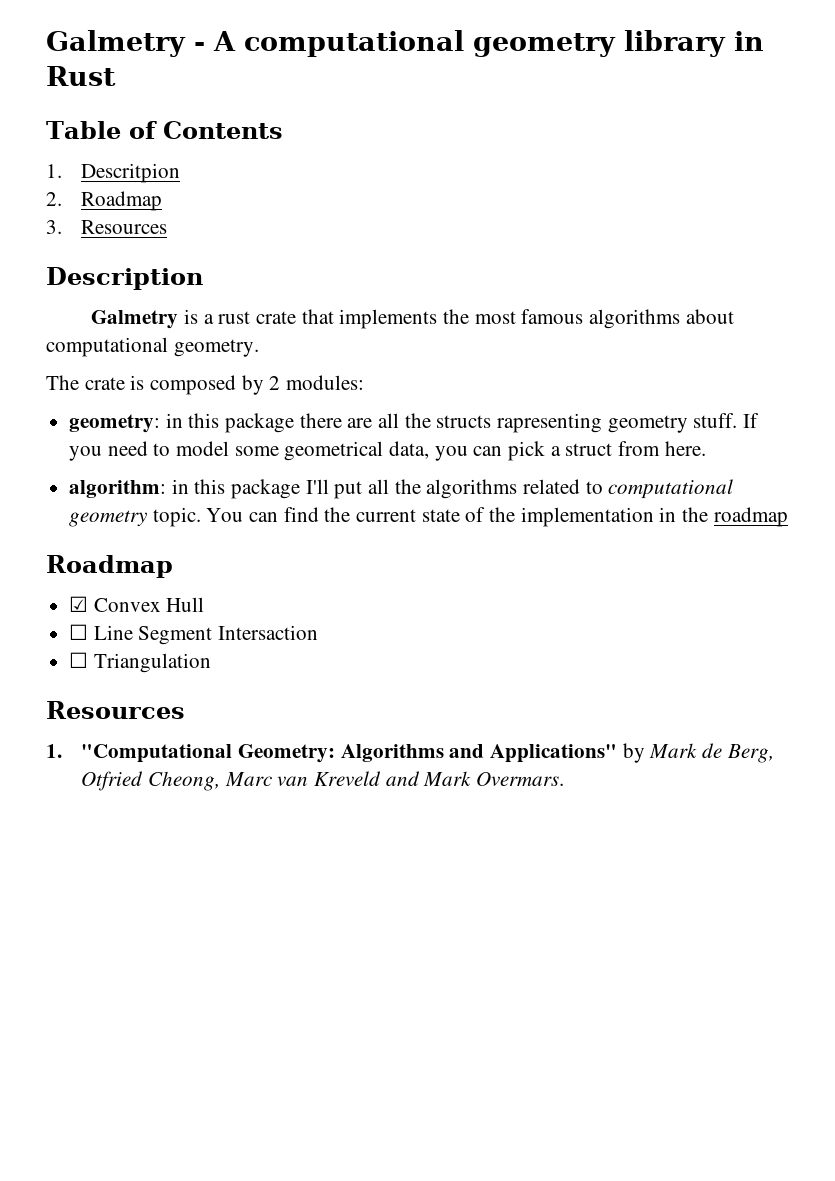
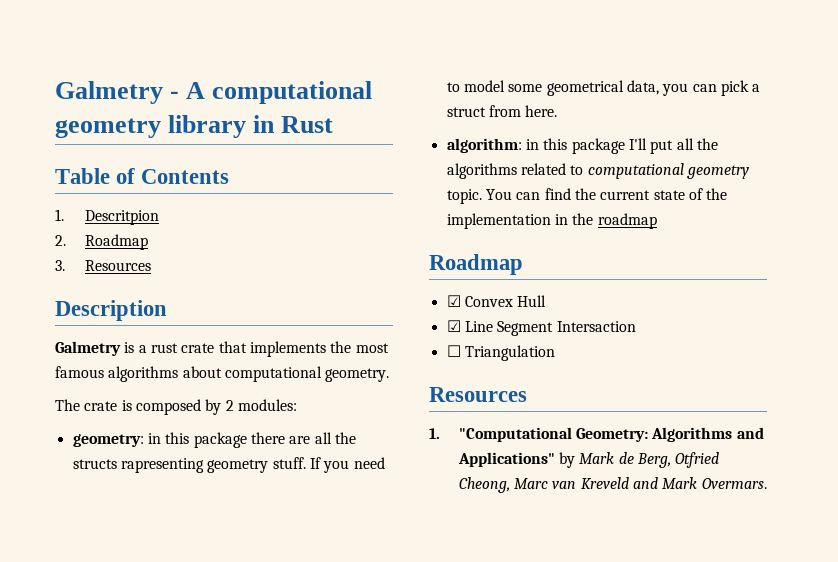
[69,624,89,640] ☐ -> [446,320,461,332] ☑

